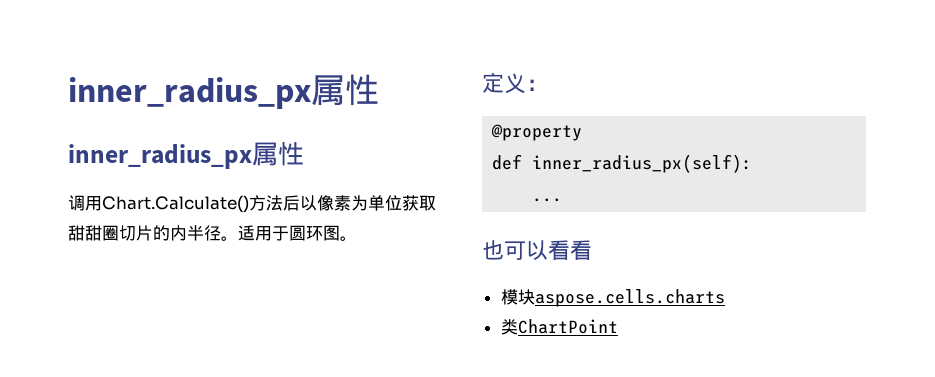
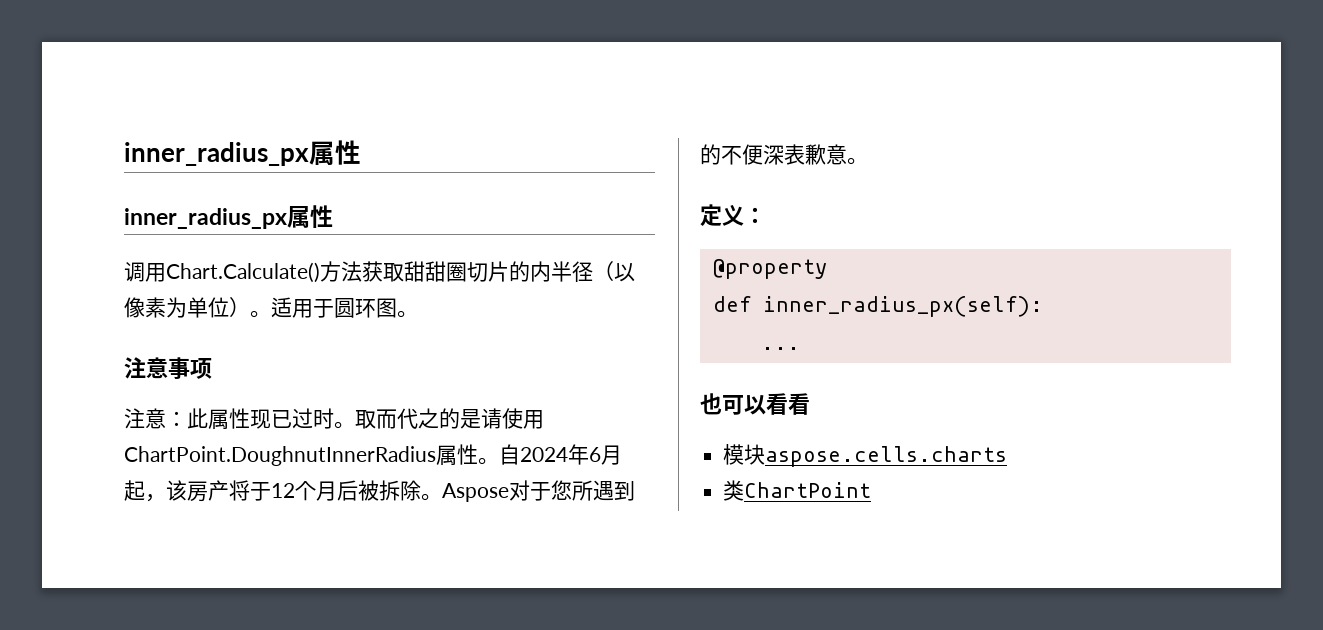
[283,195,402,211] 后以像素为单位 -> (362, 271) none
(221, 233) none -> [593,261,635,282] [124,297,250,318] （以像素为单位）
(357, 238) none -> [124,357,212,379] [124,408,544,430] [124,444,622,466] [124,480,635,502] [700,144,868,165] // 注意事项 // 注意：此属性现已过时。取而代之的是请使用ChartPoint.DoughnutInnerRadius属性。自2024年6月起，该房产将于12个月后被拆除。Aspose对于您所遇到的不便深表歉意。

